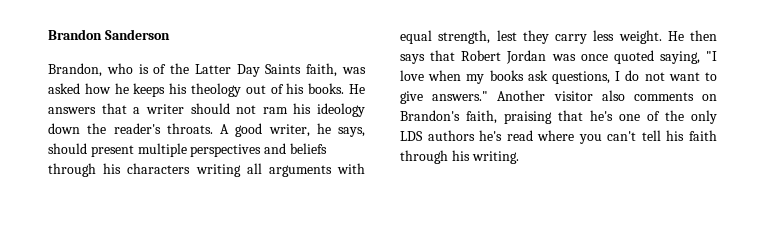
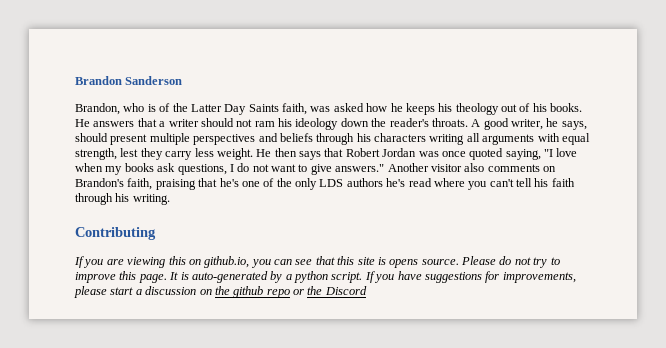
(519, 157) none -> [75,227,156,240] [74,256,560,268] [75,271,576,283] [74,286,367,298] // Contributing // If you are viewing this on github.io, you can see that this site is opens source. Please do not try to improve this page. It is auto-generated by a python script. If you have suggestions for improvements, please start a discussion on the github repo or the Discord

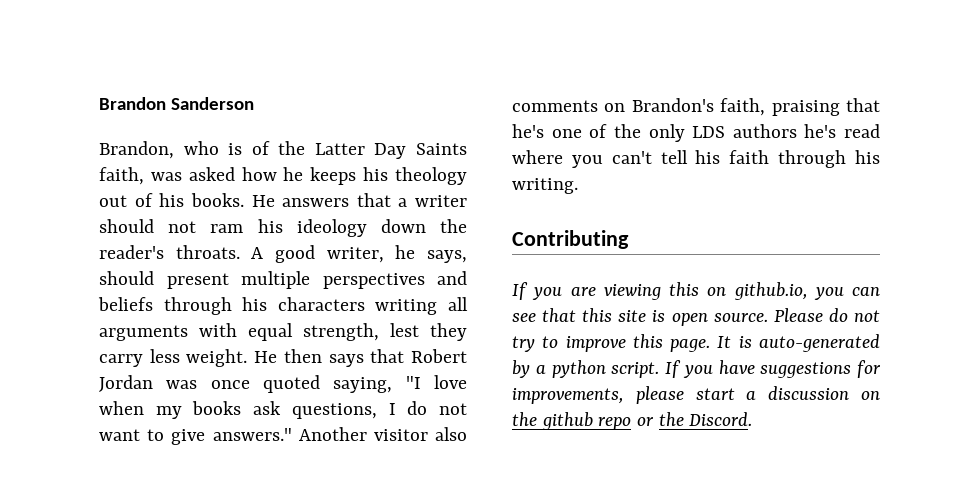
[389,259,419,268] opens -> [671,313,708,326] open
[324,286,367,295] Discord -> [689,412,753,426] Discord.

